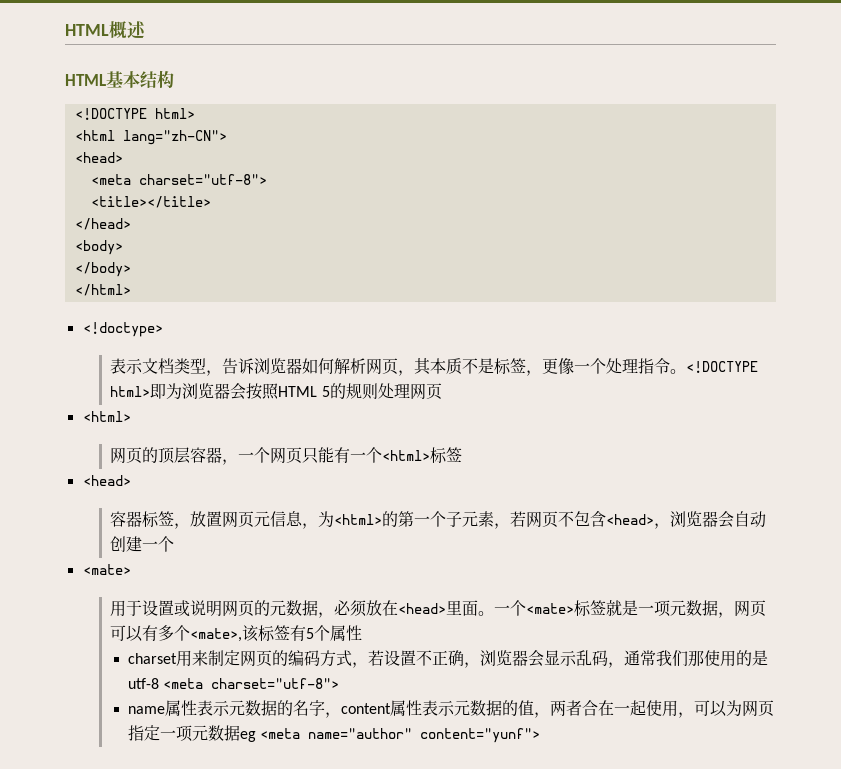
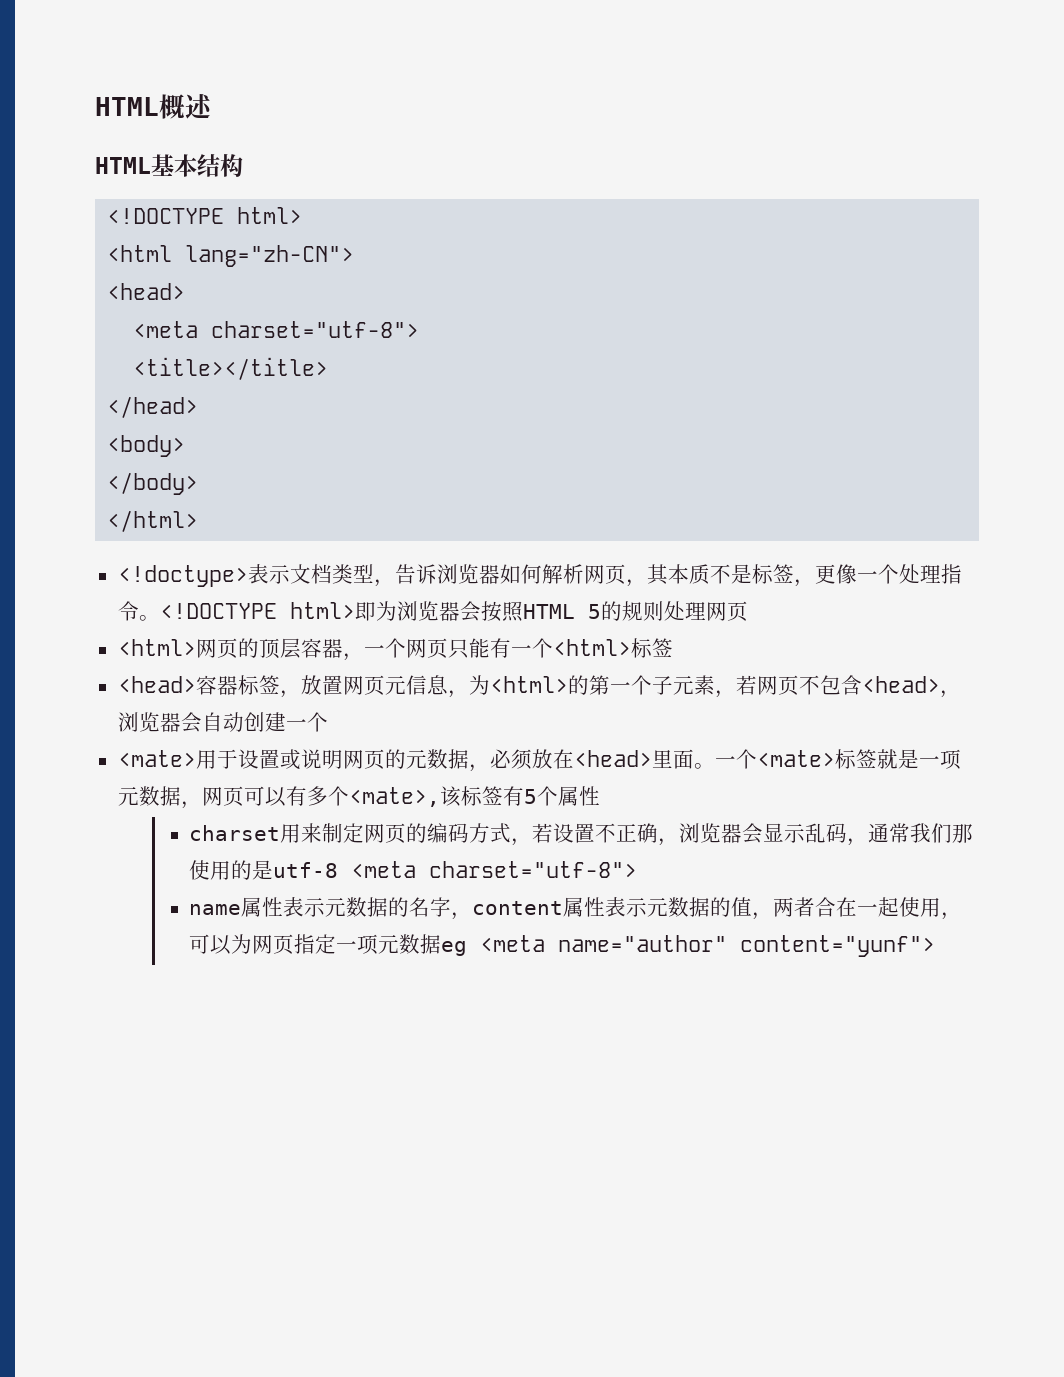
(163, 329) // -> (248, 576) none
(131, 416) // -> (196, 647) none
(131, 480) // -> (196, 684) none
(131, 569) // -> (196, 758) none

